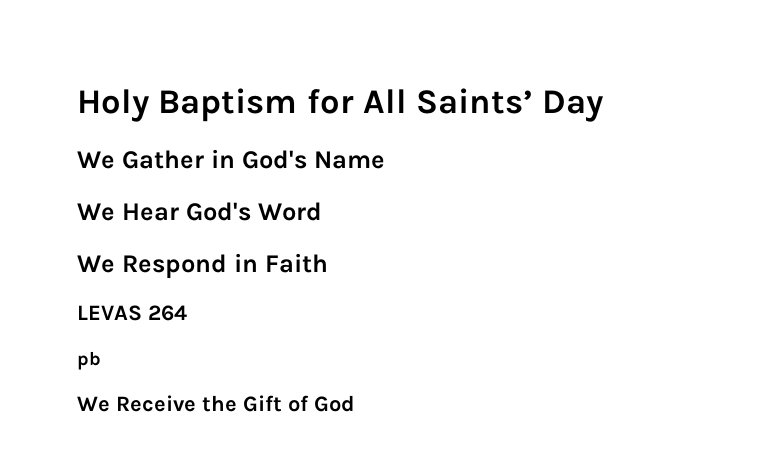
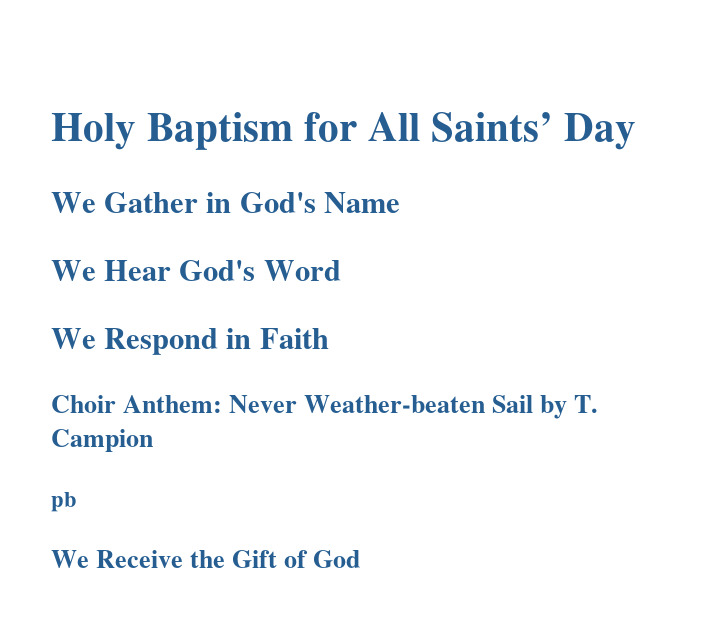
[77,305,187,321] LEVAS 264 -> [51,395,599,419] [51,429,153,452] Choir Anthem: Never Weather-beaten Sail by T. Campion

